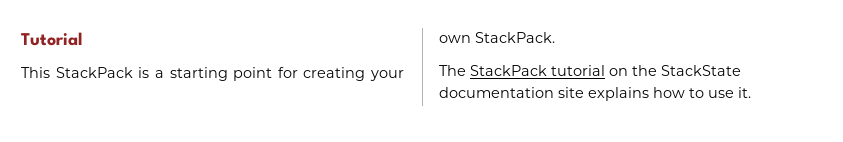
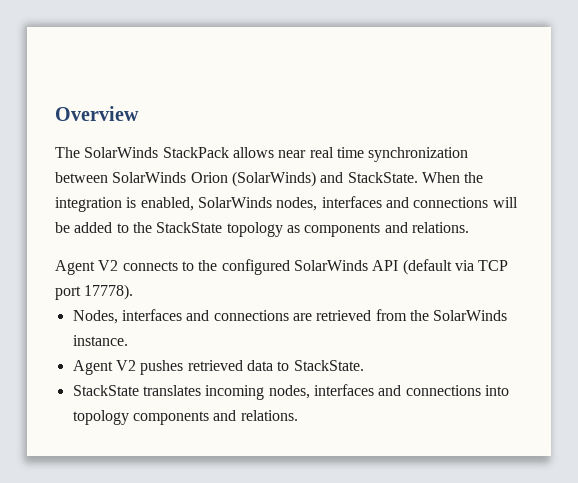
[21,32,82,46] [21,67,404,81] [439,32,555,43] [439,65,741,76] [439,87,751,101] Tutorial // This StackPack is a starting point for creating your own StackPack. // The StackPack tutorial on the StackState documentation site explains how to use it. -> [55,106,139,121] [55,147,469,162] [55,171,484,187] [55,196,518,212] [55,222,469,237] [55,259,509,275] [55,284,134,300] [72,309,508,324] [72,335,128,346] [72,360,364,375] [72,384,509,400] [72,410,298,425] Overview // The SolarWinds StackPack allows near real time synchronization between SolarWinds Orion (SolarWinds) and StackState. When the integration is enabled, SolarWinds nodes, interfaces and connections will be added to the StackState topology as components and relations. // Agent V2 connects to the configured SolarWinds API (default via TCP port 17778). // Nodes, interfaces and connections are retrieved from the SolarWinds instance. // Agent V2 pushes retrieved data to StackState. // StackState translates incoming nodes, interfaces and connections into topology components and relations.

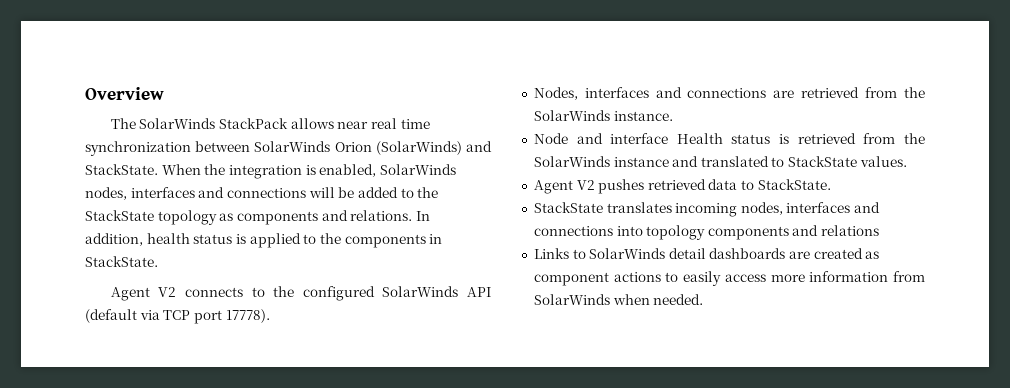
(469, 227) none -> [415,211,430,221] [85,233,443,248] [85,256,158,267] In addition, health status is applied to the components in StackState.
(128, 340) none -> [533,133,925,144] [533,156,907,167] // Node and interface Health status is retrieved from the SolarWinds instance and translated to StackState values.
[240,410,298,421] relations. -> [821,225,880,236] [533,248,880,259] [533,271,925,286] [533,294,704,305] relations // Links to SolarWinds detail dashboards are created as component actions to easily access more information from SolarWinds when needed.

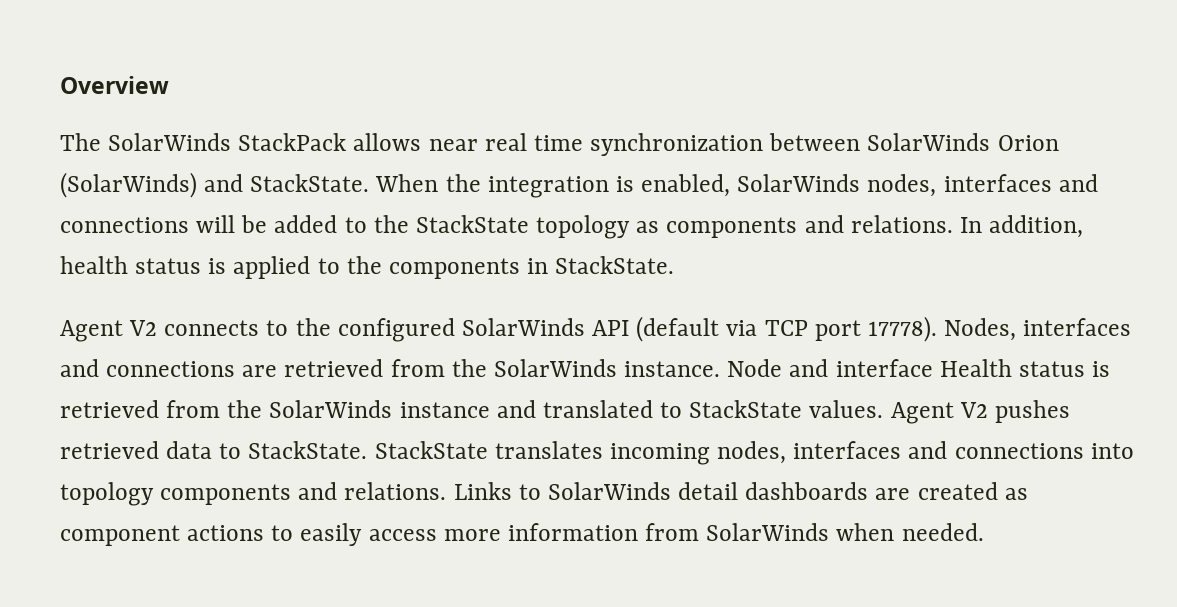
(270, 316) // -> (937, 329) none
(673, 116) // -> (721, 369) none
(907, 161) // -> (884, 409) none
(831, 184) // -> (368, 450) none
[821,225,880,236] relations // -> [344,482,447,500] relations.

